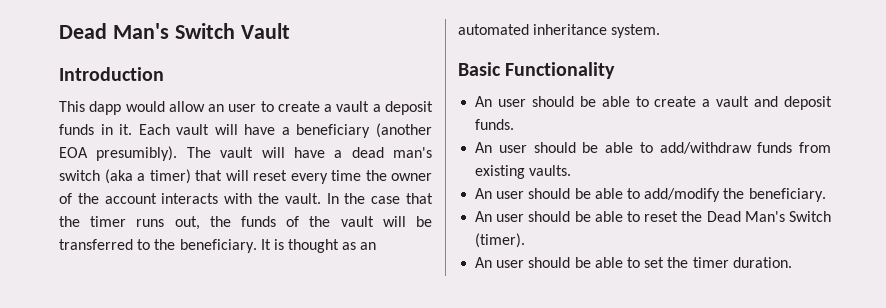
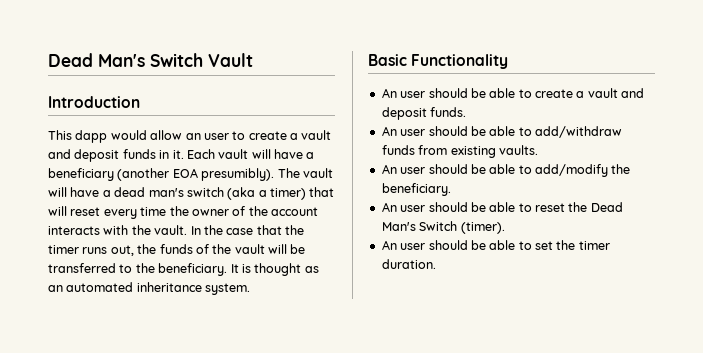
[372,104,381,112] a -> [48,149,71,159] and

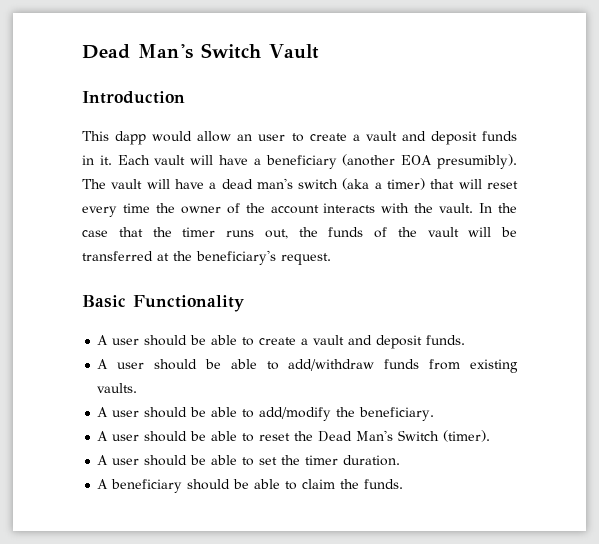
[119,263,319,276] [48,282,251,295] to the beneficiary. It is thought as an automated inheritance system. -> [157,250,331,265] at the beneficiary's request.
[381,88,397,98] An -> [97,335,109,345] A
[381,126,397,136] An -> [97,359,109,369] A
[381,164,397,174] An -> [97,407,109,417] A
[381,202,397,212] An -> [97,431,109,441] A
[381,240,397,250] An -> [97,455,109,465] A
(436, 264) none -> [97,479,404,493] // A beneficiary should be able to claim the funds.

